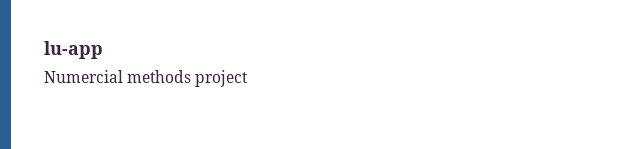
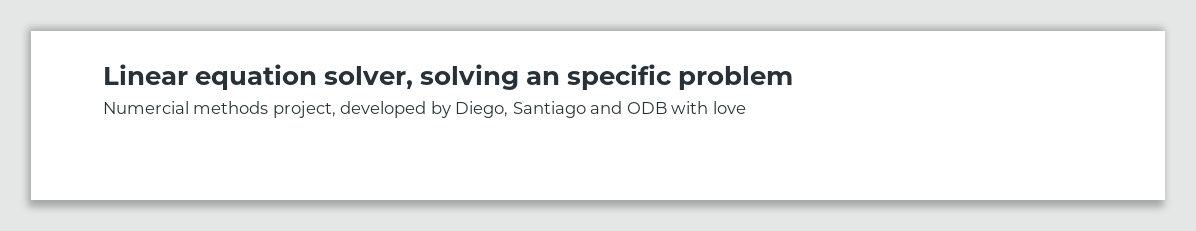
[44,41,103,59] [44,70,249,87] lu-app // Numercial methods project -> [103,64,794,90] [103,101,746,118] Linear equation solver, solving an specific problem // Numercial methods project, developed by Diego, Santiago and ODB with love

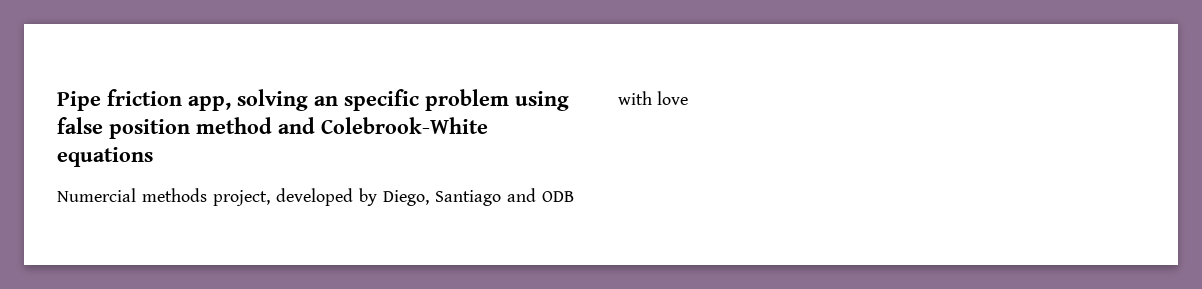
[103,64,414,90] Linear equation solver, -> [57,89,231,111] Pipe friction app,
(794, 78) none -> [515,91,569,111] [57,117,488,139] [57,147,153,167] using false position method and Colebrook-White equations

